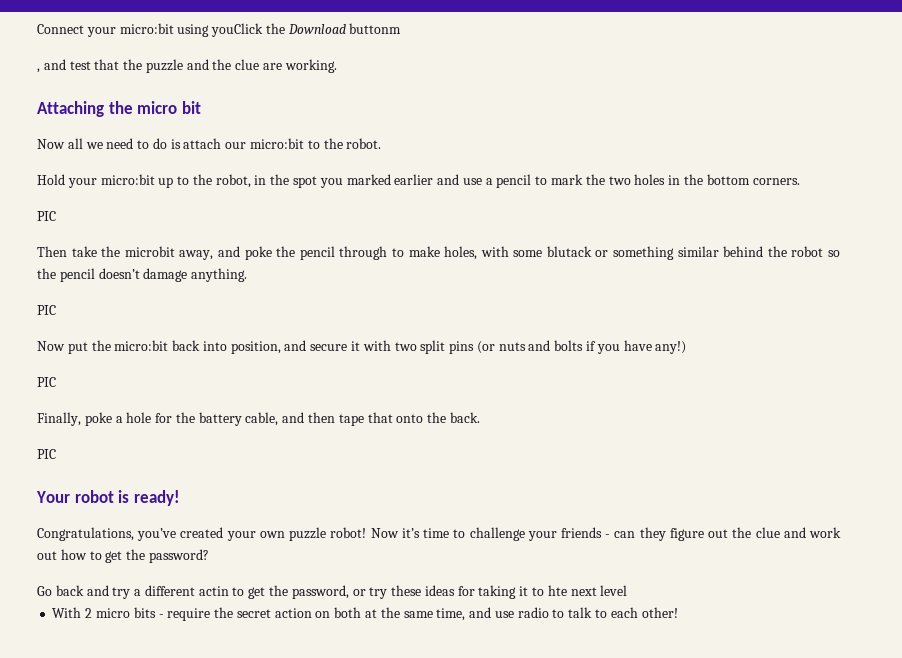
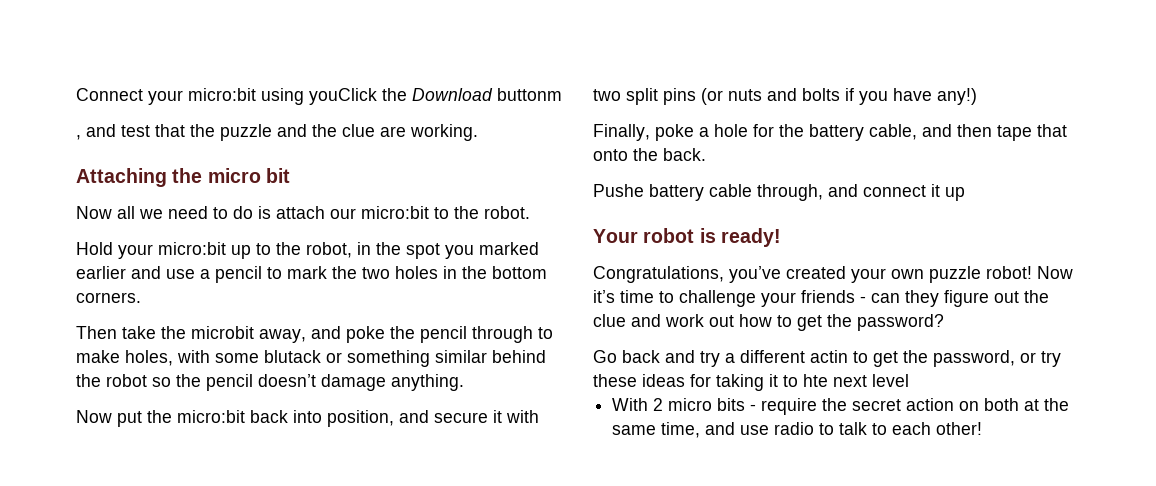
[37,211,56,221] // PIC -> (141, 297) none
[37,305,56,315] // PIC -> (464, 382) none
[37,377,56,387] // PIC -> (977, 96) none
[37,449,56,459] PIC -> [593,184,965,201] Pushe battery cable through, and connect it up

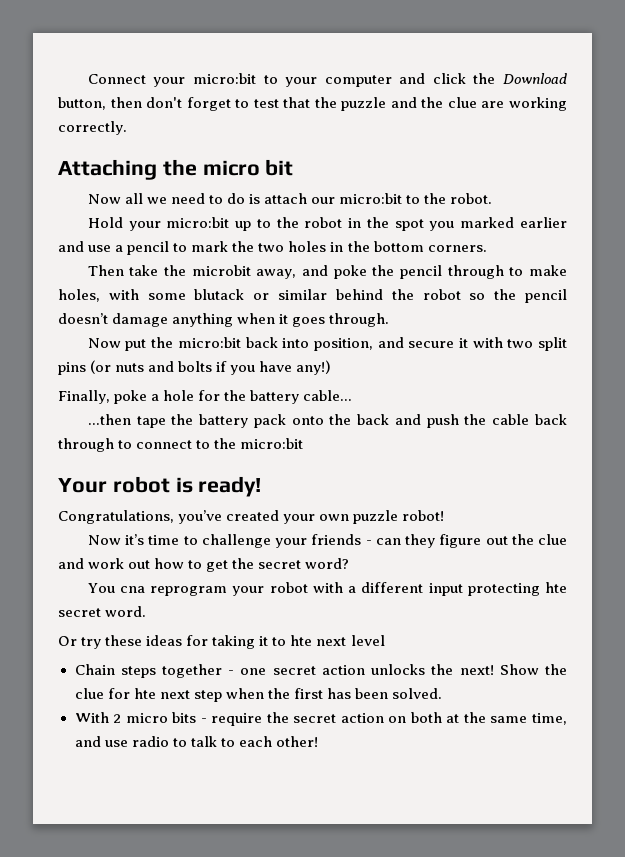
[261,88,562,105] [76,124,116,140] using youClick the Download buttonm // , and -> [263,73,568,87] [58,97,250,111] to your computer and click the Download button, then don't forget to
[410,124,478,141] working. -> [509,97,568,111] [58,121,127,135] working correctly.
[306,242,352,258] robot, -> [304,217,343,228] robot
[347,350,430,367] something -> (270, 296) none
[391,374,464,391] anything. -> [172,313,390,327] anything when it goes through.
[869,124,1067,141] [593,148,706,161] [593,184,965,201] cable, and then tape that onto the back. // Pushe battery cable through, and connect it up -> [303,390,353,401] [87,414,568,428] [58,438,304,452] cable... // ...then tape the battery pack onto the back and push the cable back through to connect to the micro:bit
(1032, 272) none -> (445, 515) //
[857,314,944,331] [593,350,1036,367] password? // Go back and try a different actin to get the password, or -> [258,558,350,569] [87,582,567,596] [58,606,147,617] [58,636,77,646] secret word? // You cna reprogram your robot with a different input protecting hte secret word. // Or
(909, 380) none -> [74,664,568,678] [74,688,443,702] // Chain steps together - one secret action unlocks the next! Show the clue for hte next step when the first has been solved.

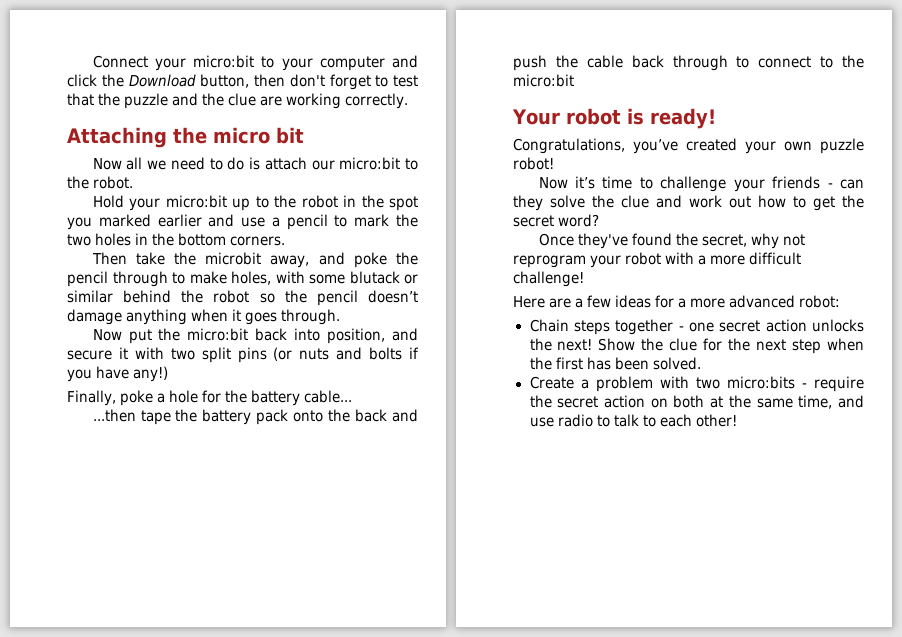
[439,534,508,548] figure out -> [550,195,585,208] solve
[87,583,145,593] You cna -> [538,233,805,249] Once they've found the secret, why not
[361,582,567,596] [58,606,147,617] [58,635,385,649] different input protecting hte secret word. // Or try these ideas for taking it to hte next level -> [710,252,802,265] [513,271,584,287] [513,295,841,308] more difficult challenge! // Here are a few ideas for a more advanced robot:
[133,688,156,699] hte -> [728,338,751,351] the
[74,712,197,723] With 2 micro bits -> [529,376,795,392] Create a problem with two micro:bits

